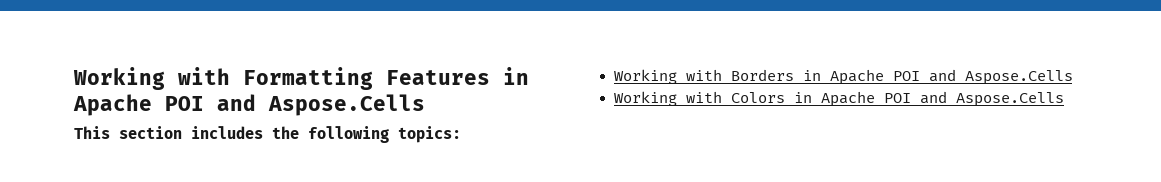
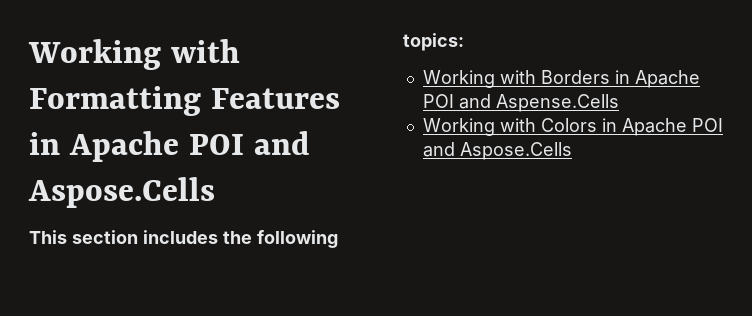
[964,70,1073,85] Aspose.Cells -> [495,94,619,112] Aspense.Cells

